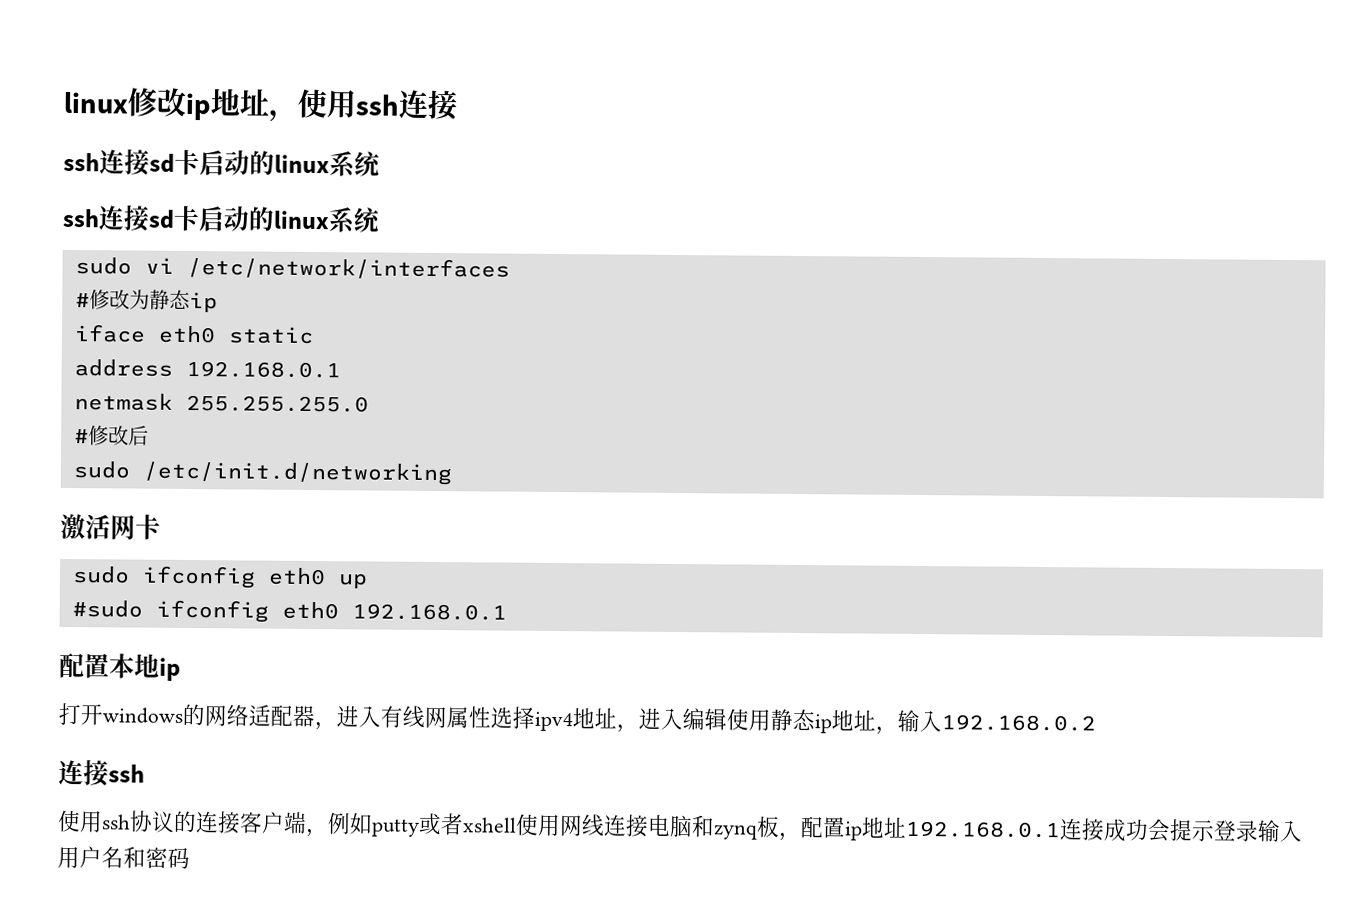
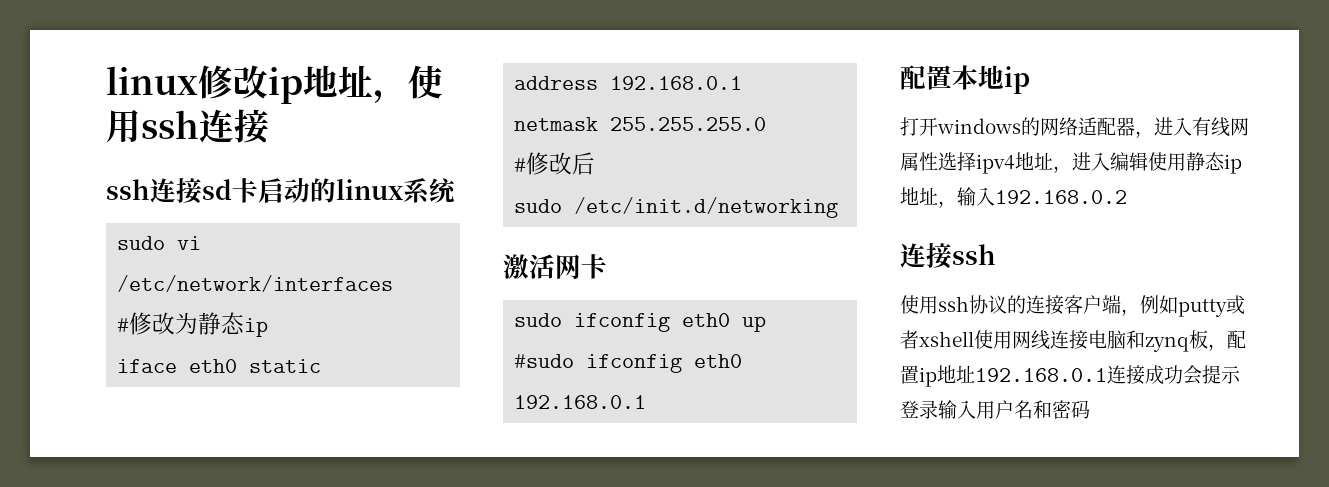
[62,205,381,234] // ssh连接sd卡启动的linux系统 -> (456, 190) none

